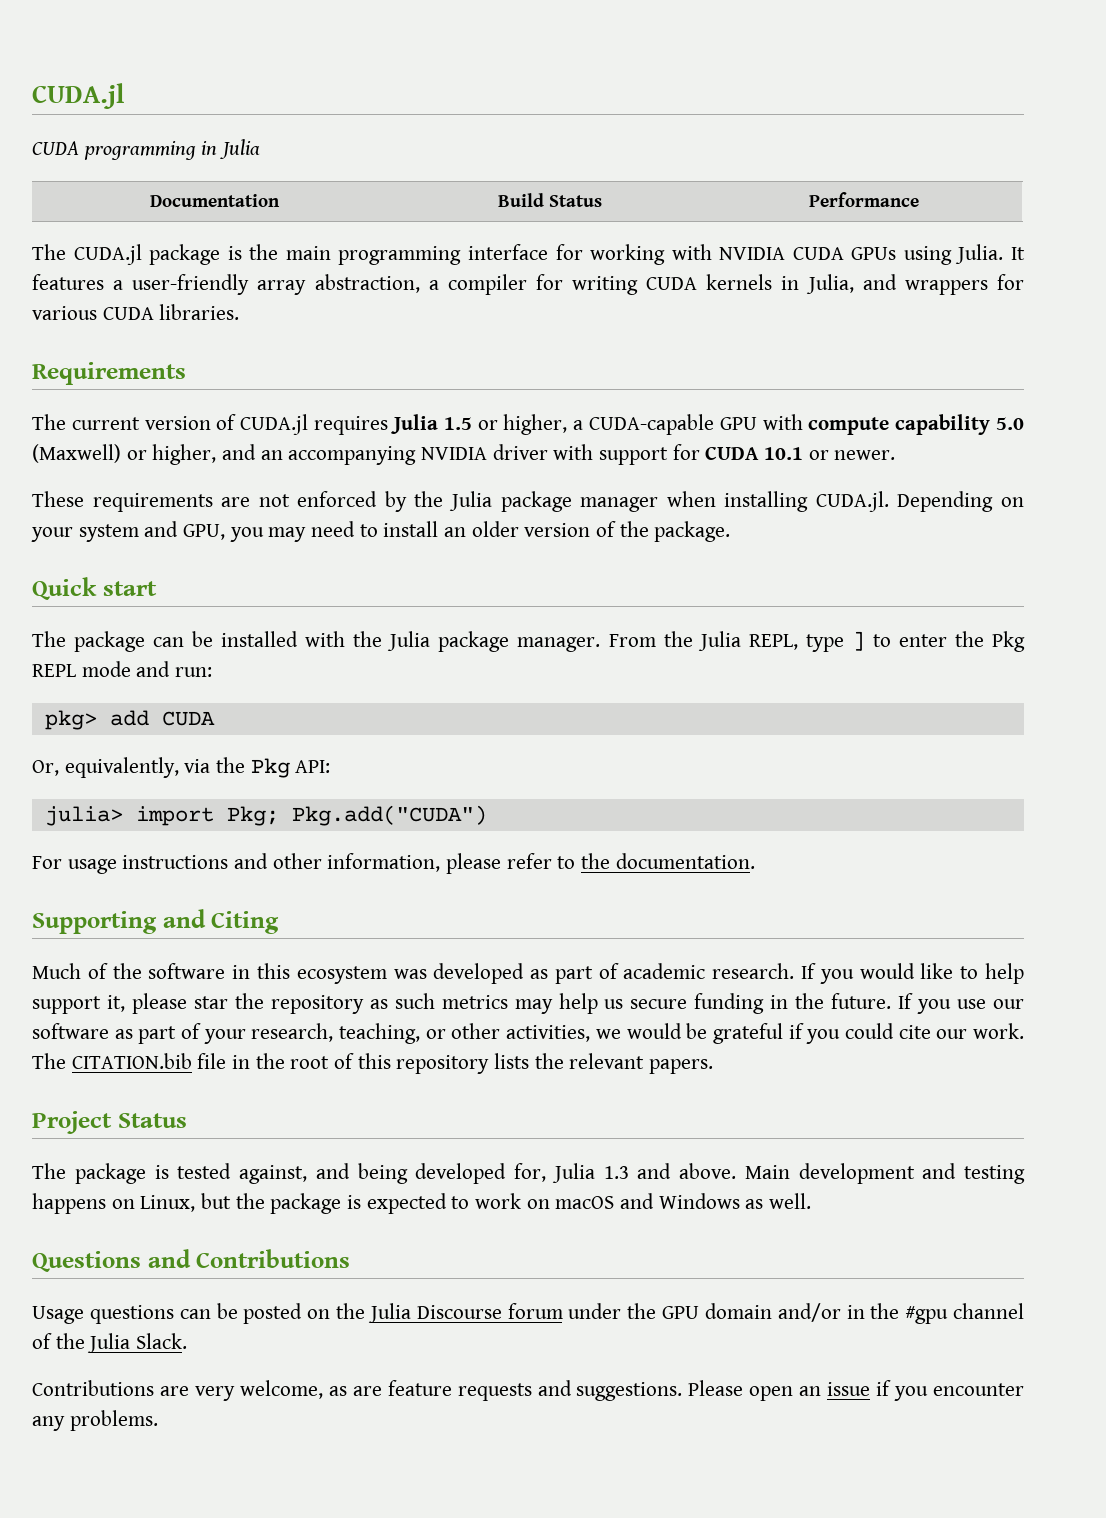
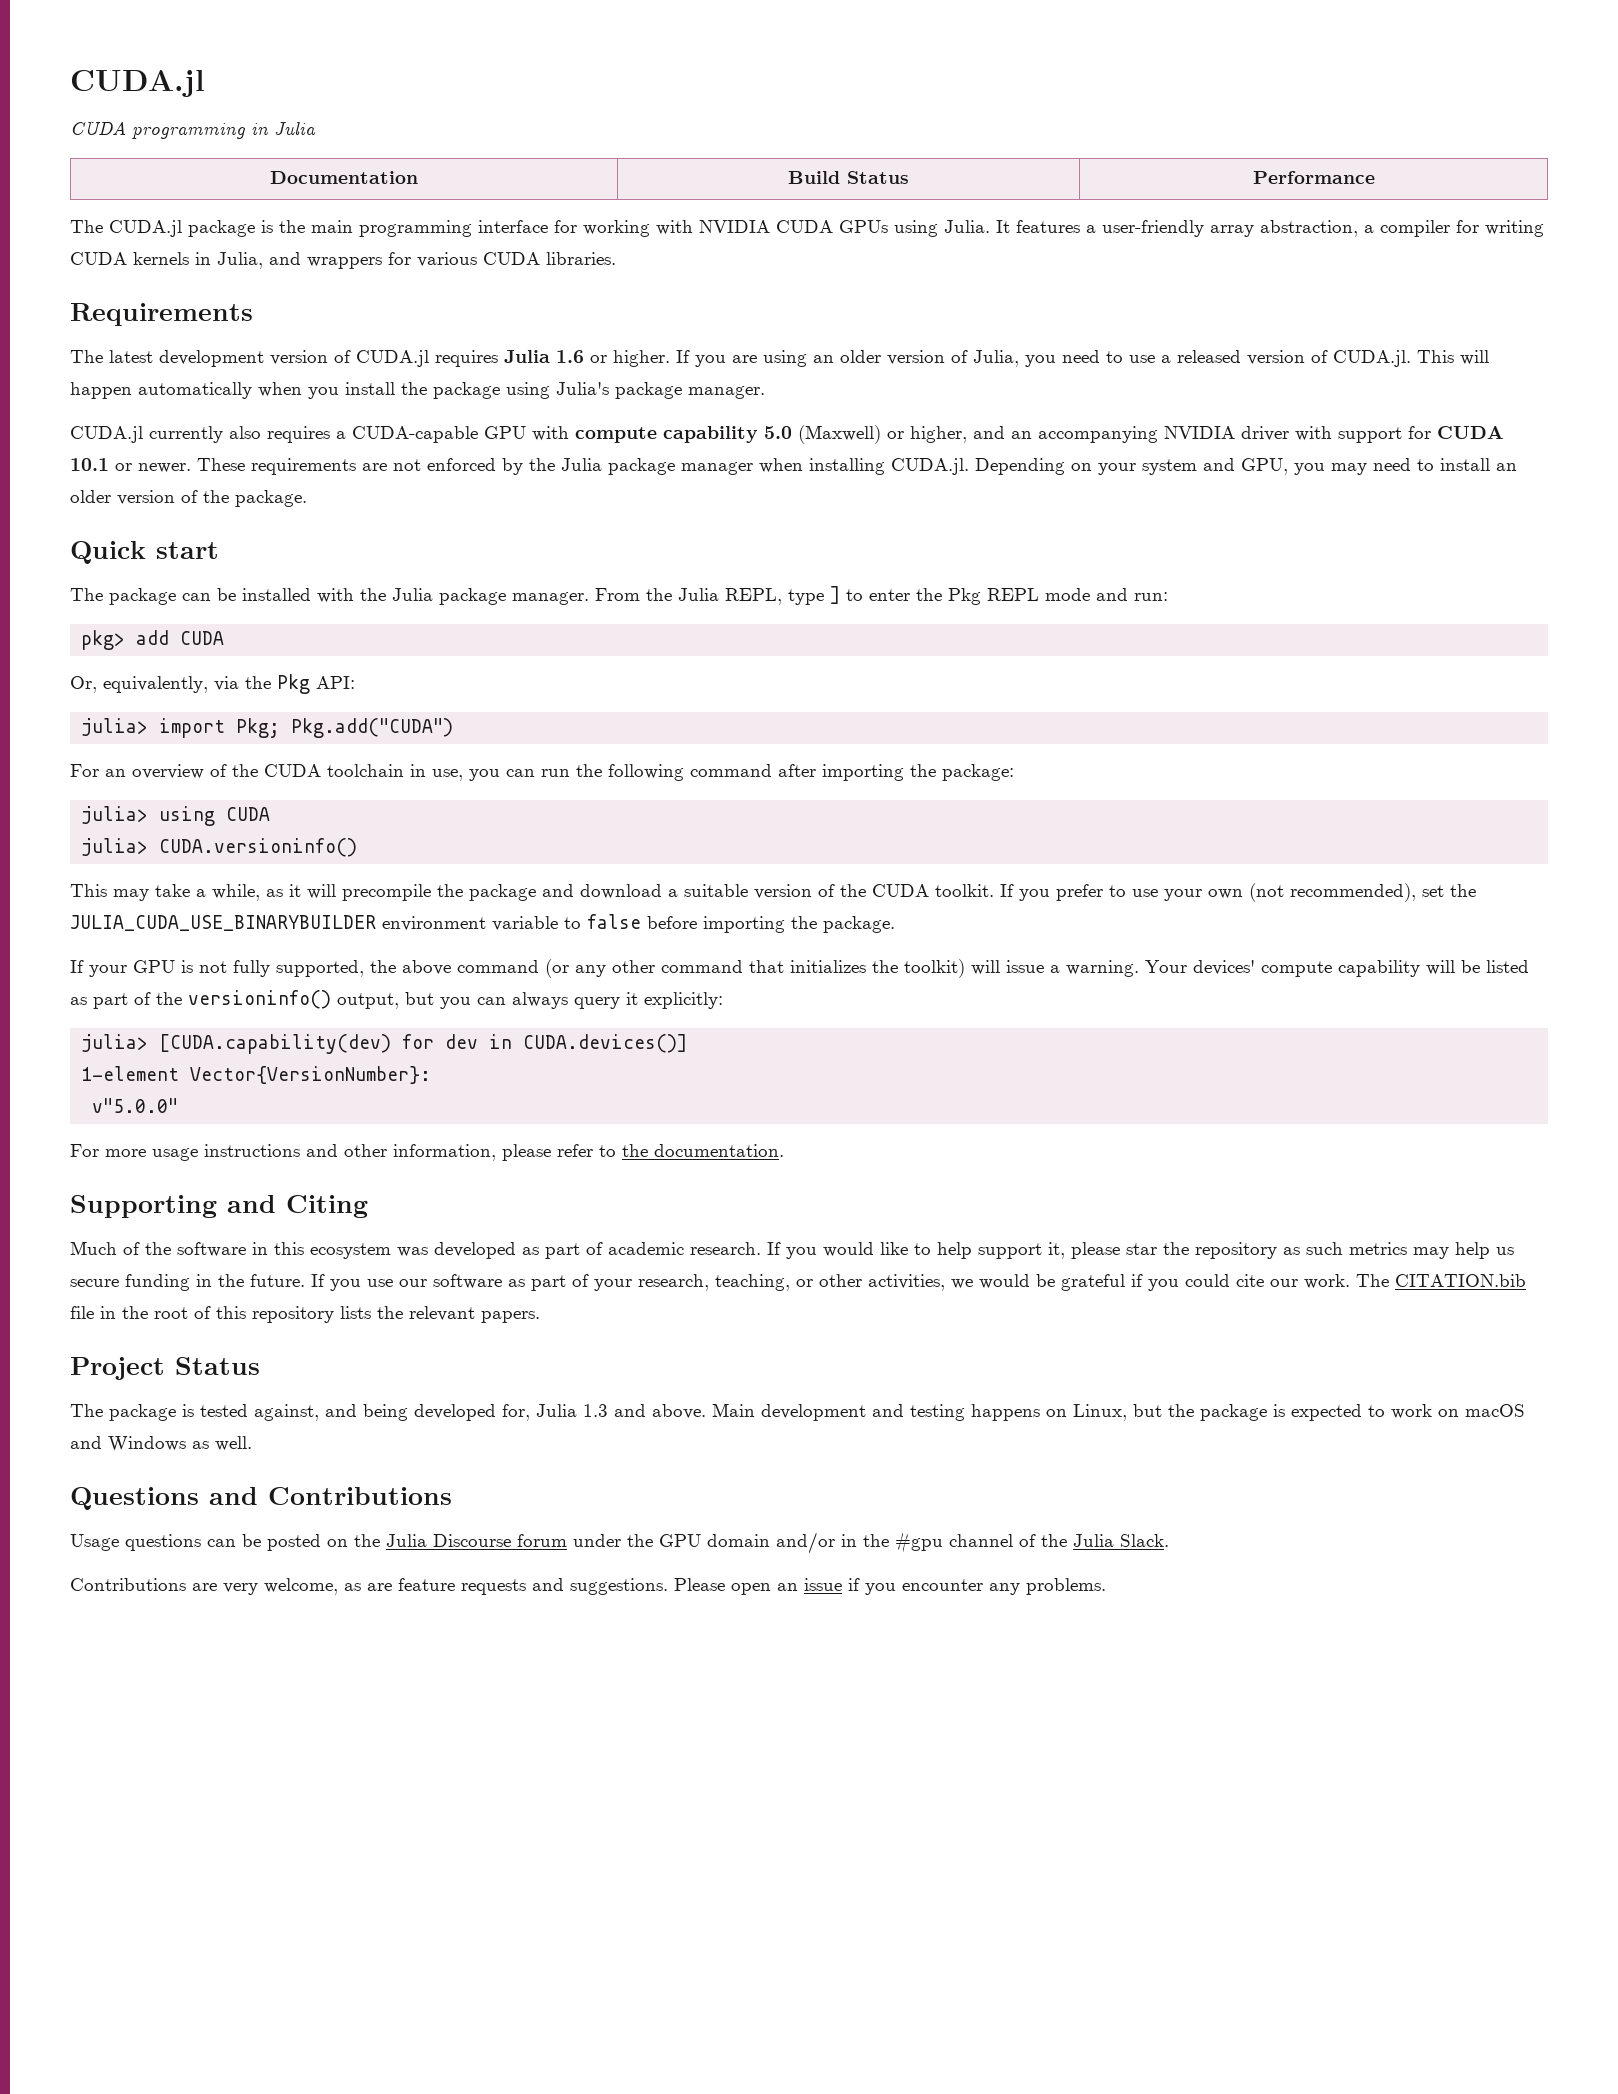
[71,417,140,430] current -> [109,350,264,367] latest development
[443,414,568,435] 1.5 or higher, -> [556,350,1489,367] [70,382,765,399] [70,426,330,443] 1.6 or higher. If you are using an older version of Julia, you need to use a released version of CUDA.jl. This will happen automatically when you install the package using Julia's package manager. // CUDA.jl currently also requires
(896, 455) // -> (191, 468) none
(62, 862) none -> [105,764,1014,781] [81,806,271,826] [81,838,358,857] [70,883,1476,902] [70,914,895,933] [70,959,1529,978] [70,990,723,1009] [81,1034,688,1054] [81,1066,432,1084] [92,1098,179,1113] [70,1144,146,1157] an overview of the CUDA toolchain in use, you can run the following command after importing the package: // julia> using CUDA // julia> CUDA.versioninfo() // This may take a while, as it will precompile the package and download a suitable version of the CUDA toolkit. If you prefer to use your own (not recommended), set the JULIA_CUDA_USE_BINARYBUILDER environment variable to false before importing the package. // If your GPU is not fully supported, the above command (or any other command that initializes the toolkit) will issue a warning. Your devices' compute capability will be listed as part of the versioninfo() output, but you can always query it explicitly: // julia> [CUDA.capability(dev) for dev in CUDA.devices()] // 1-element Vector{VersionNumber}: // v"5.0.0" // For more

